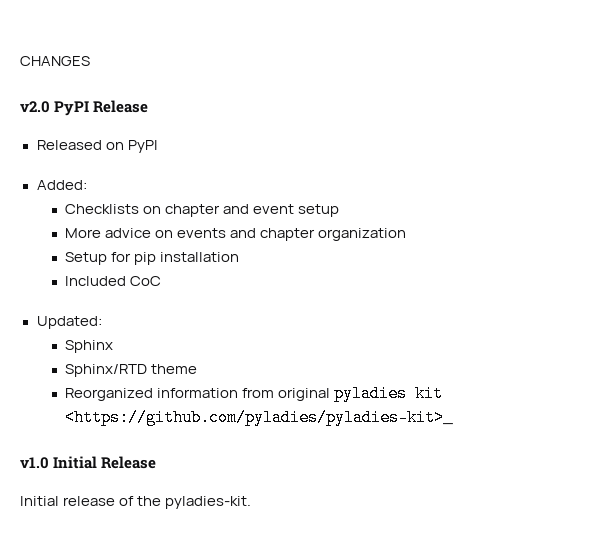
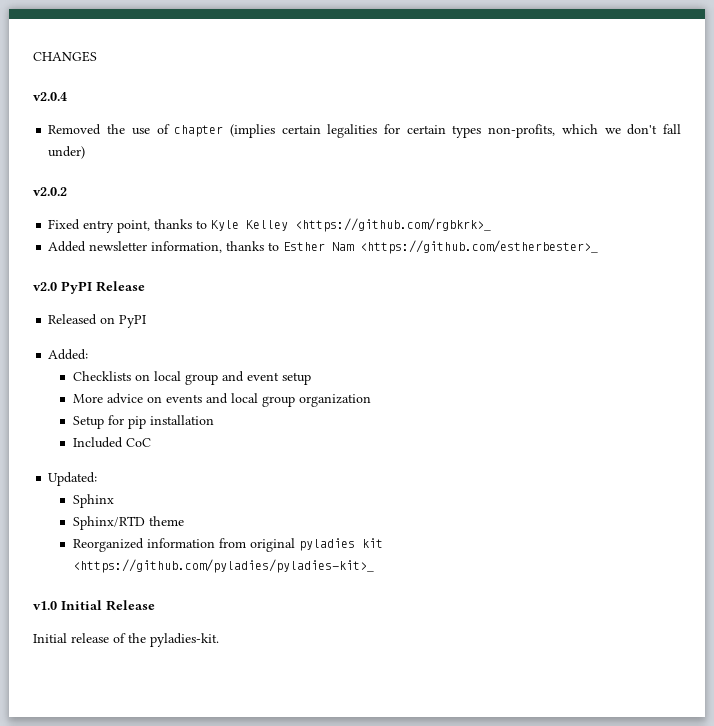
(90, 61) none -> [33,92,67,101] [48,124,681,138] [48,146,86,159] [33,187,67,196] [48,218,492,233] [48,240,599,254] // v2.0.4 // Removed the use of chapter (implies certain legalities for certain types non-profits, which we don't fall under) // v2.0.2 // Fixed entry point, thanks to Kyle Kelley <https://github.com/rgbkrk>_ // Added newsletter information, thanks to Esther Nam <https://github.com/estherbester>_
[165,204,221,217] chapter -> [153,371,218,385] local group
[260,228,316,241] chapter -> [230,393,295,407] local group

